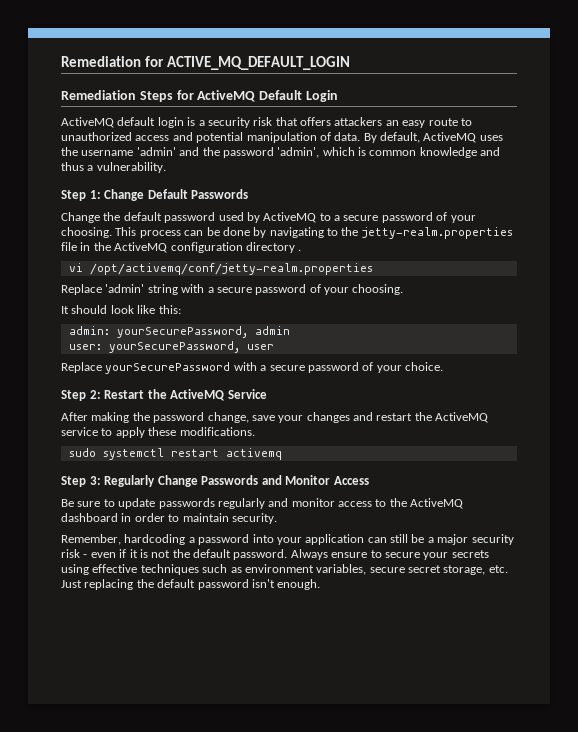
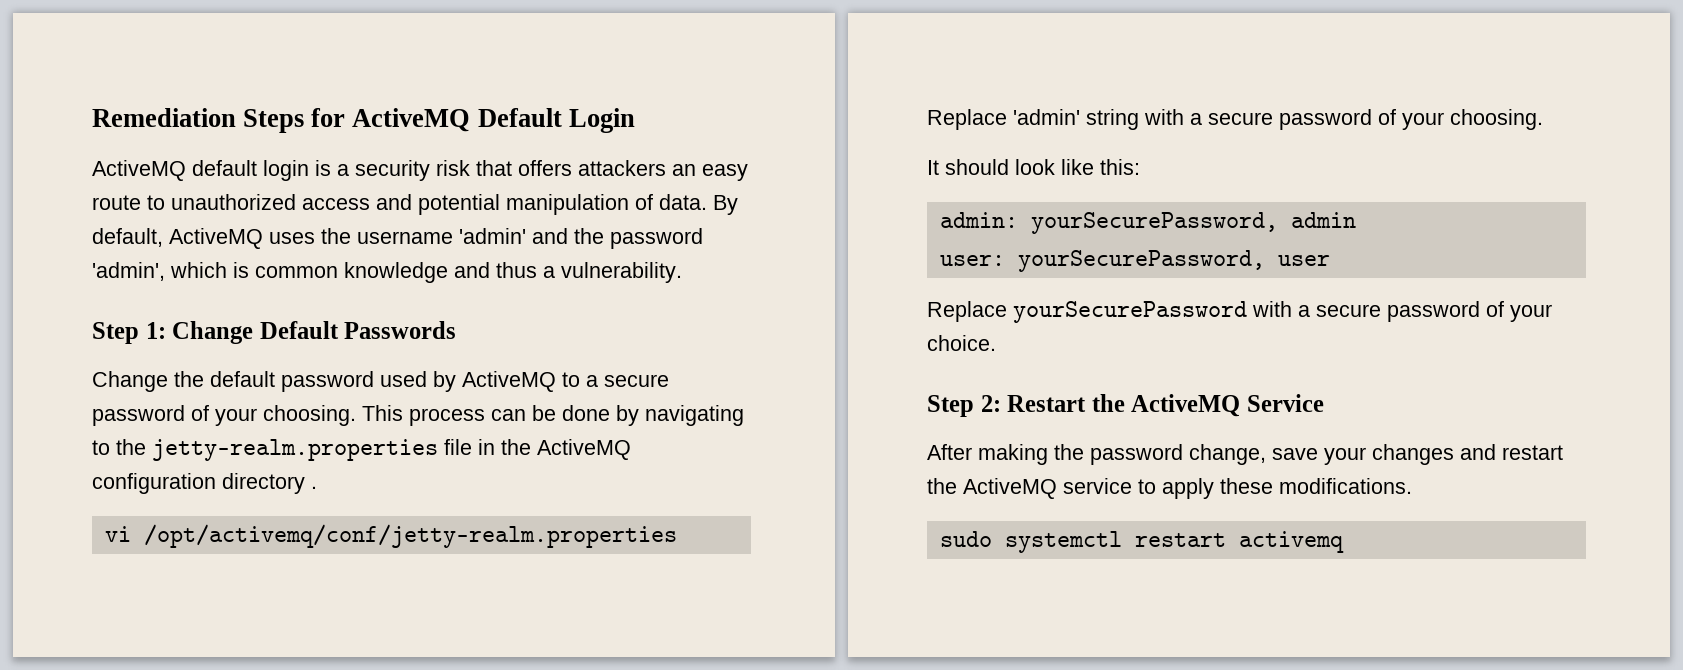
[61,56,350,70] [61,90,136,100] Remediation for ACTIVE_MQ_DEFAULT_LOGIN // Remediation -> [92,108,236,127] Remediation
[61,475,369,487] [61,498,464,509] [61,513,277,524] [61,534,514,545] [61,549,489,560] [61,564,508,575] [61,579,321,590] // Step 3: Regularly Change Passwords and Monitor Access // Be sure to update passwords regularly and monitor access to the ActiveMQ dashboard in order to maintain security. // Remember, hardcoding a password into your application can still be a major security risk - even if it is not the default password. Always ensure to secure your secrets using effective techniques such as environment variables, secure secret storage, etc. Just replacing the default password isn't enough. -> (1344, 542) none

